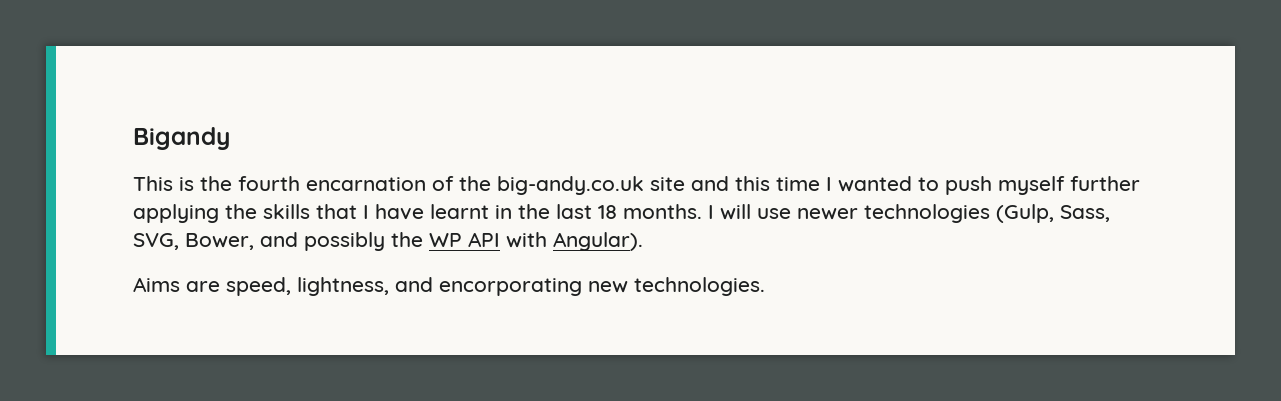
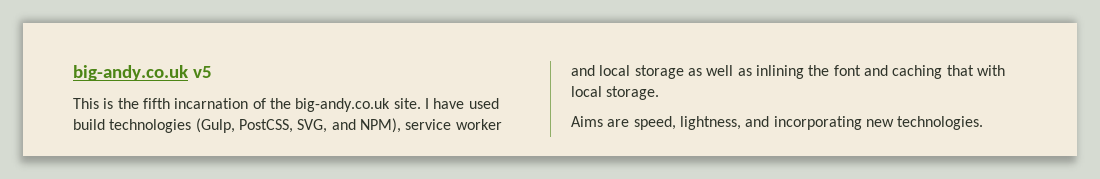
[133,127,230,150] Bigandy -> [73,65,212,81] big-andy.co.uk v5
[238,176,426,191] fourth encarnation -> [142,98,249,109] fifth incarnation
[650,176,1140,195] [133,204,1110,223] [133,232,643,251] site and this time I wanted to push myself further applying the skills that I have learnt in the last 18 months. I will use newer technologies (Gulp, Sass, SVG, Bower, and possibly the WP API with Angular). -> [393,98,499,109] [73,118,502,133] [571,65,1005,79] [571,86,660,100] site. I have used build technologies (Gulp, PostCSS, SVG, and NPM), service worker and local storage as well as inlining the font and caching that with local storage.
[439,278,582,296] encorporating -> [773,116,862,130] incorporating

